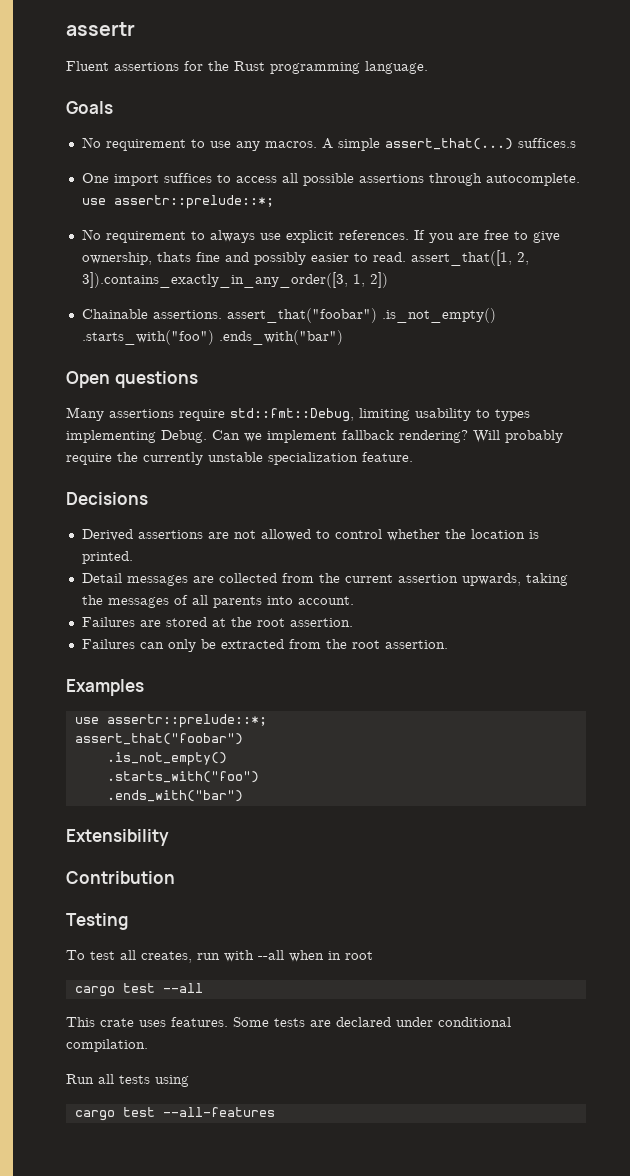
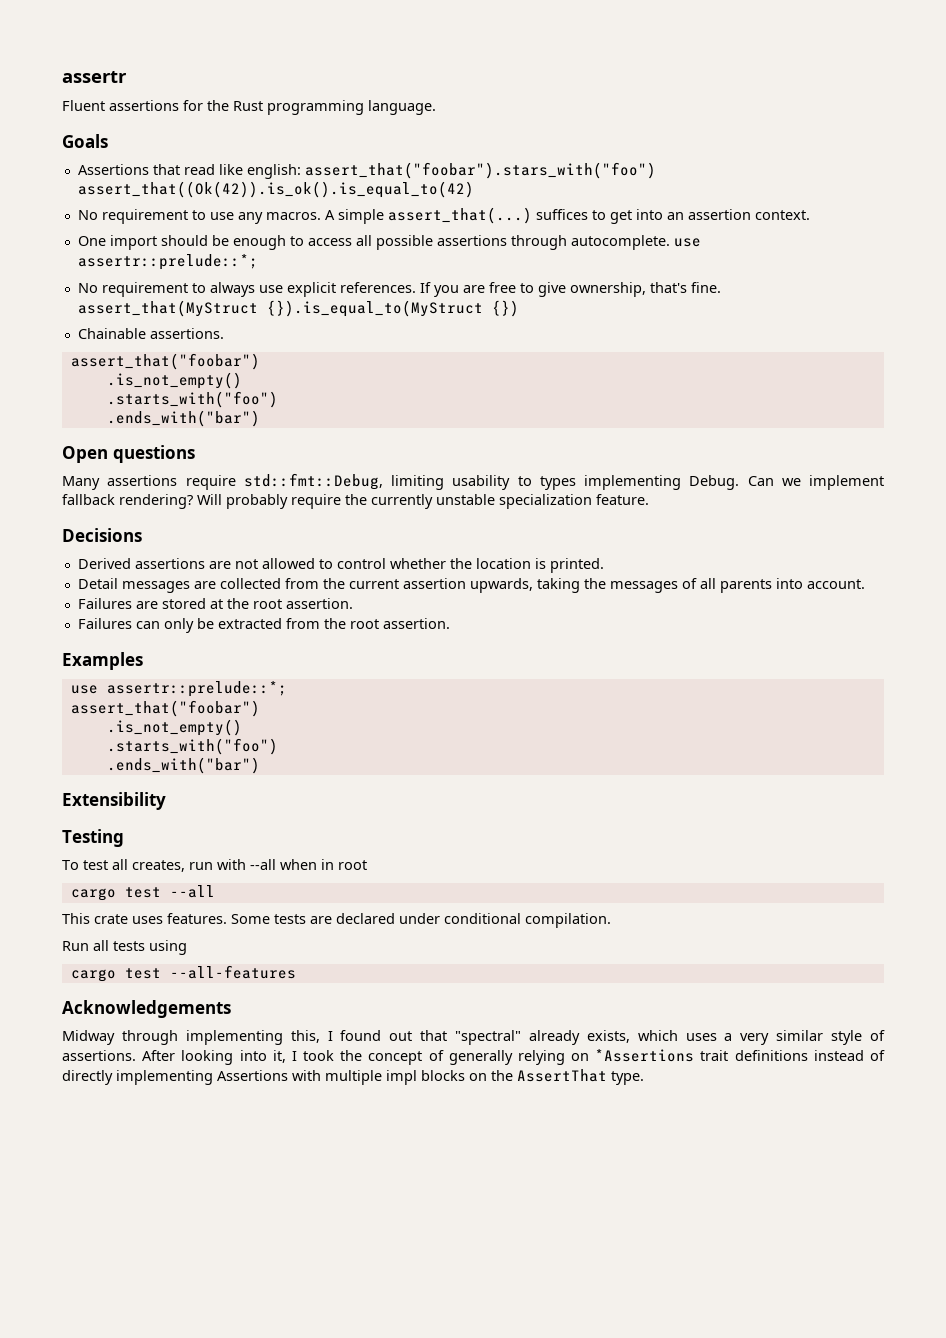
(113, 107) none -> [77,162,656,179] [77,181,474,198] // Assertions that read like english: assert_that("foobar").stars_with("foo") assert_that((Ok(42)).is_ok().is_equal_to(42)
[517,138,576,148] suffices.s -> [535,209,810,224] suffices to get into an assertion context.
[163,173,212,183] suffices -> [160,235,286,250] should be enough
[156,250,529,266] [81,272,388,288] thats fine and possibly easier to read. assert_that([1, 2, 3]).contains_exactly_in_any_order([3, 1, 2]) -> [649,282,721,293] [77,300,519,317] that's fine. assert_that(MyStruct {}).is_equal_to(MyStruct {})
[226,308,496,323] [81,330,214,345] assert_that("foobar") .is_not_empty() .starts_with("foo") -> [70,353,260,370] [106,372,242,389] [106,391,278,408] // assert_that("foobar") // .is_not_empty() // .starts_with("foo") //
[66,871,175,884] // Contribution -> (166, 801) none
(275, 1112) none -> [62,1000,231,1018] [62,1030,885,1045] [62,1049,885,1065] [62,1069,644,1085] // Acknowledgements // Midway through implementing this, I found out that "spectral" already exists, which uses a very similar style of assertions. After looking into it, I took the concept of generally relying on *Assertions trait definitions instead of directly implementing Assertions with multiple impl blocks on the AssertThat type.

